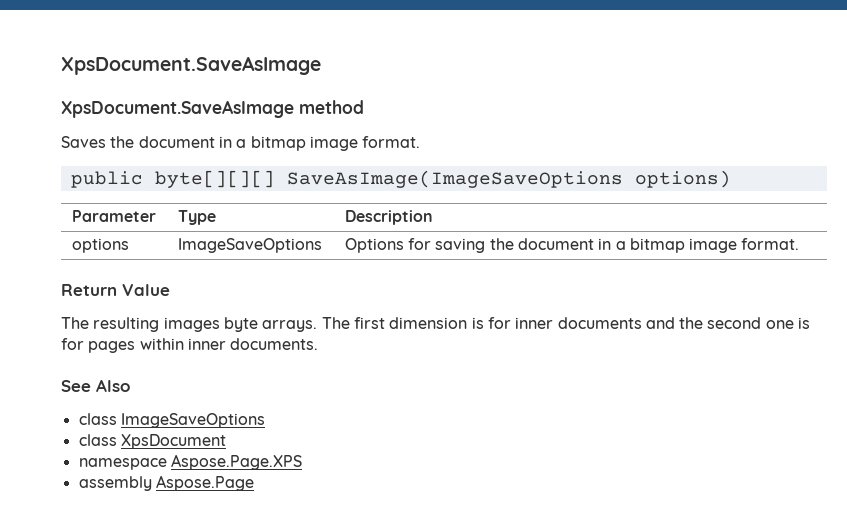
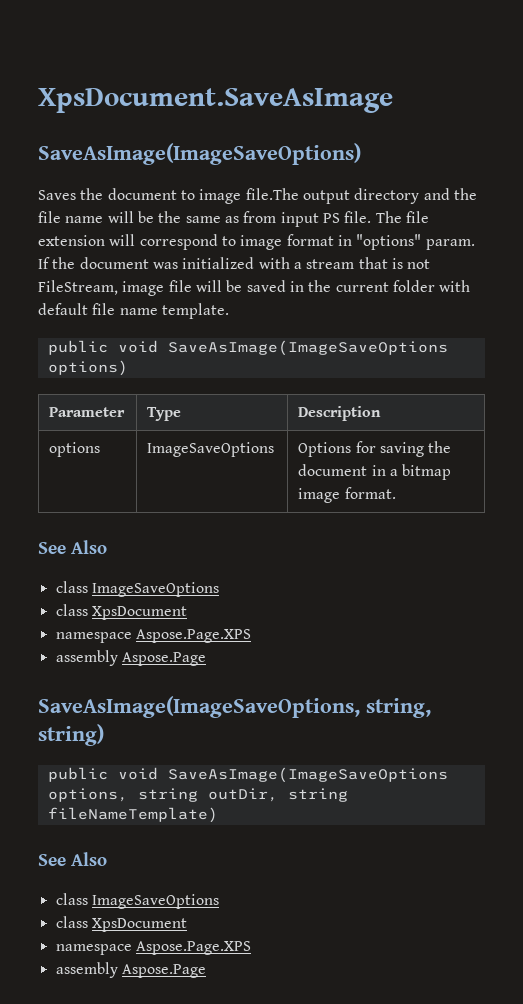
[61,100,364,118] XpsDocument.SaveAsImage method -> [38,143,361,165] SaveAsImage(ImageSaveOptions)
[218,136,421,151] [70,170,275,188] in a bitmap image format. // public byte[][][] -> [180,188,477,204] [38,211,429,227] [38,234,475,250] [38,257,431,269] [38,280,471,296] [38,303,229,319] [47,340,158,355] to image file.The output directory and the file name will be the same as from input PS file. The file extension will correspond to image format in "options" param. If the document was initialized with a stream that is not FileStream, image file will be saved in the current folder with default file name template. // public void
[61,284,170,296] [61,317,811,332] [61,338,319,353] Return Value // The resulting images byte arrays. The first dimension is for inner documents and the second one is for pages within inner documents. -> [38,540,107,554] [55,581,219,597] [55,604,187,620] [55,629,251,643] [55,650,206,666] [38,696,431,718] [38,724,104,746] [47,767,448,783] [47,788,348,802] [47,807,218,823] See Also // class ImageSaveOptions // class XpsDocument // namespace Aspose.Page.XPS // assembly Aspose.Page // SaveAsImage(ImageSaveOptions, string, string) // public void SaveAsImage(ImageSaveOptions options, string outDir, string fileNameTemplate)

